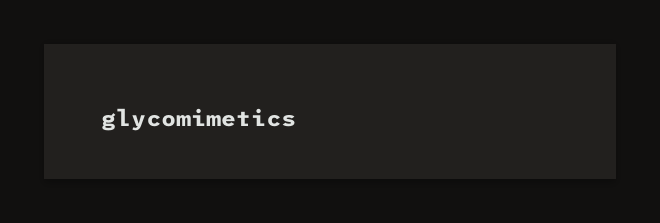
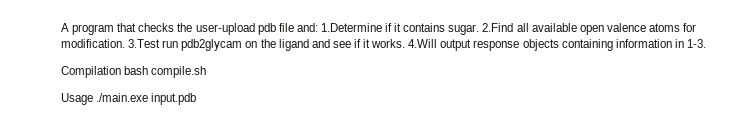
[101,108,296,131] glycomimetics -> [61,23,697,35] [61,39,706,51] [61,66,207,78] [61,93,197,105] A program that checks the user-upload pdb file and: 1.Determine if it contains sugar. 2.Find all available open valence atoms for modification. 3.Test run pdb2glycam on the ligand and see if it works. 4.Will output response objects containing information in 1-3. // Compilation bash compile.sh // Usage ./main.exe input.pdb

